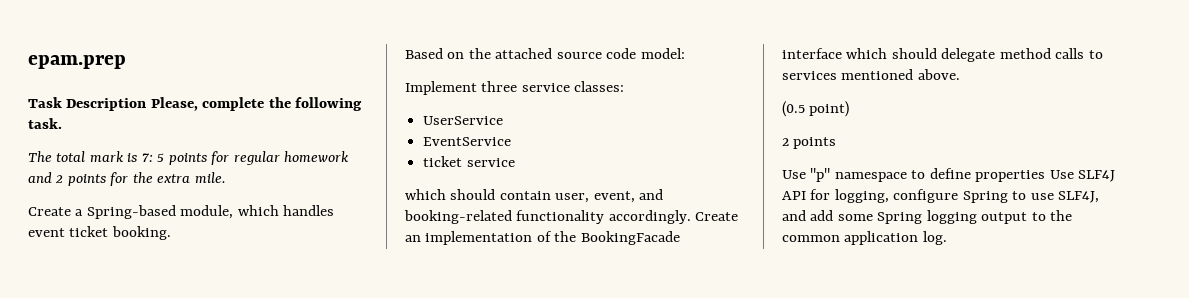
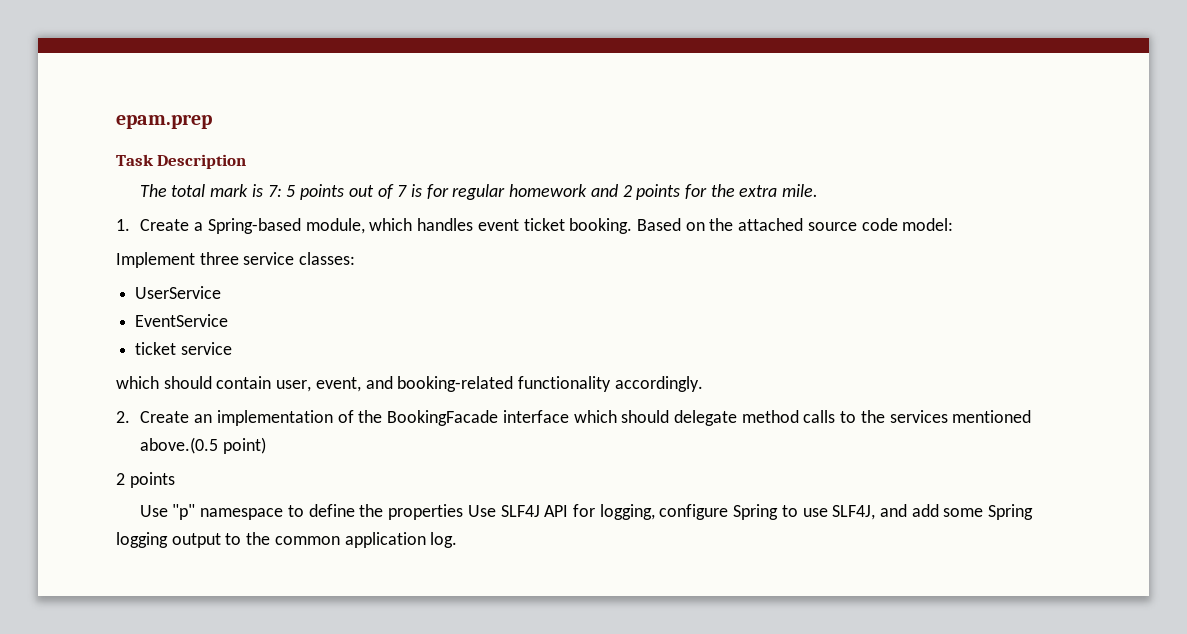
[150,97,363,111] [28,118,62,129] Please, complete the following task. -> (247, 161) none
(207, 159) none -> [348,184,422,199] out of 7 is
(226, 177) none -> [116,219,130,231] 1.
(171, 233) // -> (633, 226) none
(691, 217) none -> [116,411,130,423] // 2.
(1103, 54) none -> [860,410,885,423] the
[917,69,960,80] [782,101,805,117] above. // (0.5 -> [140,437,219,454] above.(0.5
(971, 173) none -> [359,504,384,517] the

